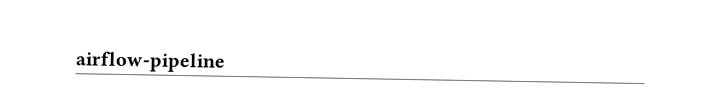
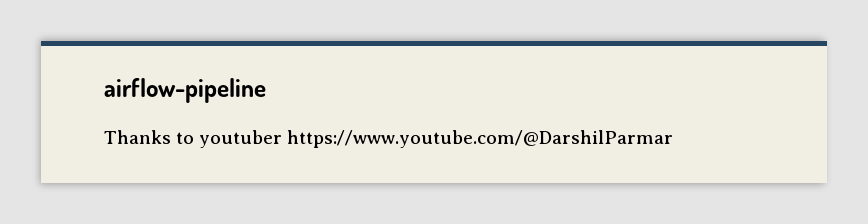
(225, 62) none -> [104,130,674,148] // Thanks to youtuber https://www.youtube.com/@DarshilParmar

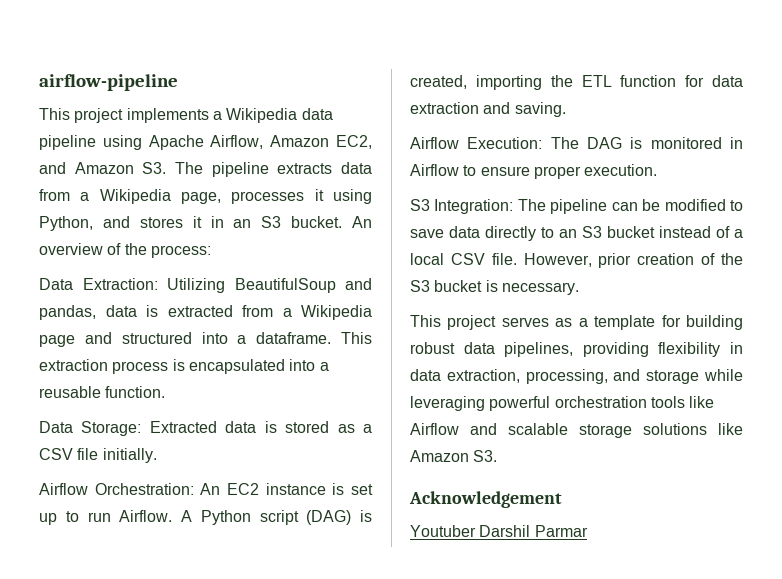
[104,130,674,148] Thanks to youtuber https://www.youtube.com/@DarshilParmar -> [39,108,333,123] [39,135,372,150] [39,162,372,177] [39,189,372,204] [39,216,372,231] [39,243,211,258] [39,278,372,293] [39,305,372,320] [39,332,373,347] [39,359,329,374] [39,386,166,398] [39,421,372,436] [39,448,157,463] [39,483,374,495] [39,510,372,525] [410,75,743,90] [410,102,566,117] [410,137,743,149] [410,164,658,179] [410,199,743,214] [410,226,743,241] [410,253,743,268] [410,280,579,295] [410,315,743,330] [410,342,743,357] [410,369,743,384] [410,396,715,411] [410,423,743,438] [410,450,498,462] [409,491,562,508] [410,525,588,537] This project implements a Wikipedia data pipeline using Apache Airflow, Amazon EC2, and Amazon S3. The pipeline extracts data from a Wikipedia page, processes it using Python, and stores it in an S3 bucket. An overview of the process: // Data Extraction: Utilizing BeautifulSoup and pandas, data is extracted from a Wikipedia page and structured into a dataframe. This extraction process is encapsulated into a reusable function. // Data Storage: Extracted data is stored as a CSV file initially. // Airflow Orchestration: An EC2 instance is set up to run Airflow. A Python script (DAG) is created, importing the ETL function for data extraction and saving. // Airflow Execution: The DAG is monitored in Airflow to ensure proper execution. // S3 Integration: The pipeline can be modified to save data directly to an S3 bucket instead of a local CSV file. However, prior creation of the S3 bucket is necessary. // This project serves as a template for building robust data pipelines, providing flexibility in data extraction, processing, and storage while leveraging powerful orchestration tools like Airflow and scalable storage solutions like Amazon S3. // Acknowledgement // Youtuber Darshil Parmar

